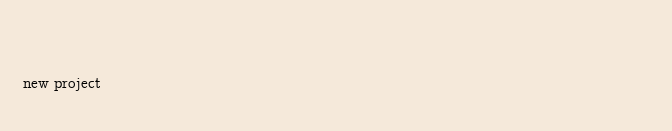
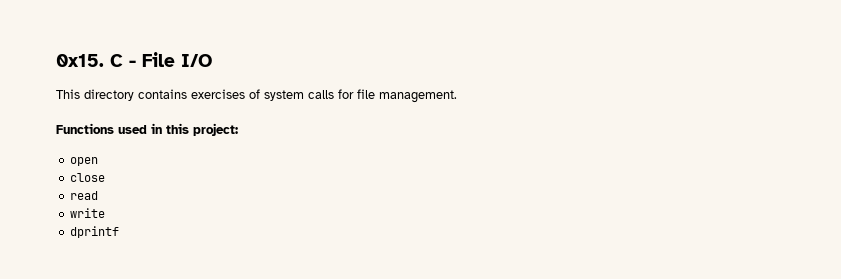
[23,78,101,91] new project -> [56,52,213,67] [56,89,457,103] [56,123,238,136] [70,157,99,166] [70,173,106,182] [70,191,99,200] [70,208,106,218] [70,226,120,238] 0x15. C - File I/O // This directory contains exercises of system calls for file management. // Functions used in this project: // open // close // read // write // dprintf

